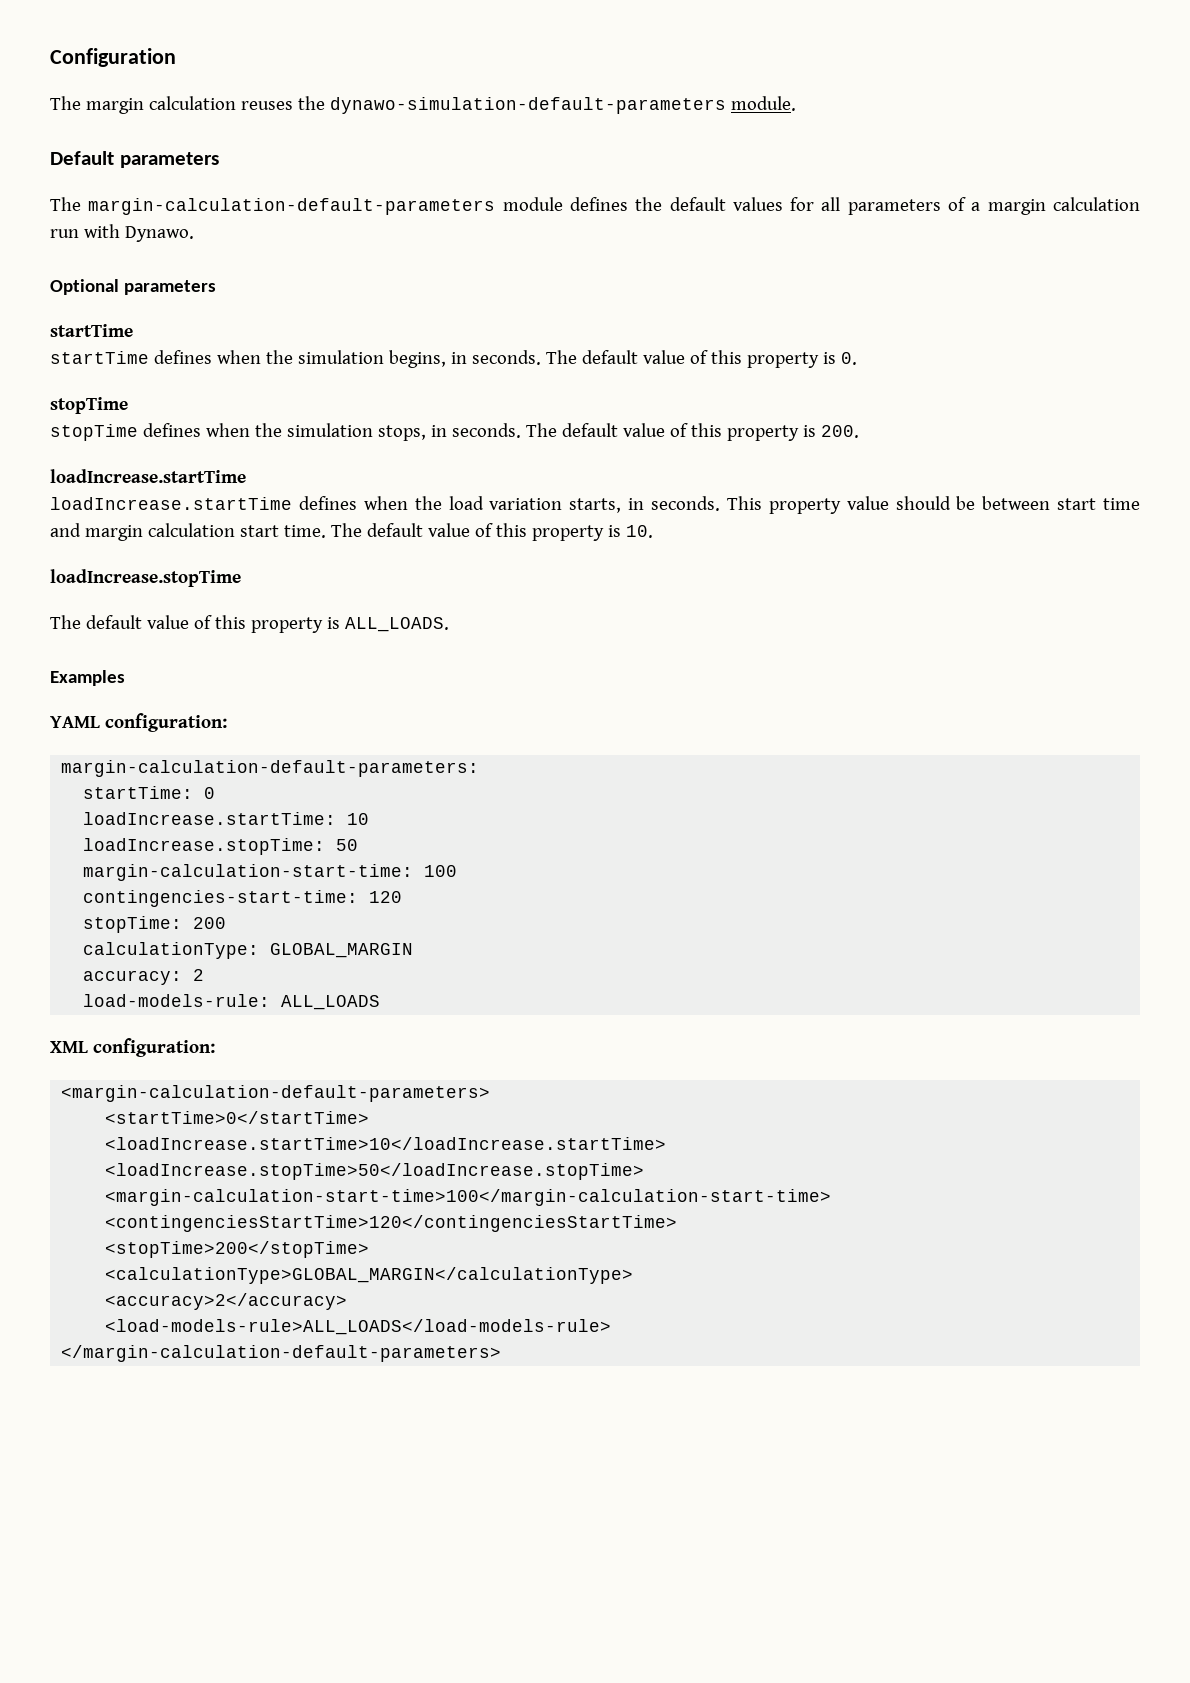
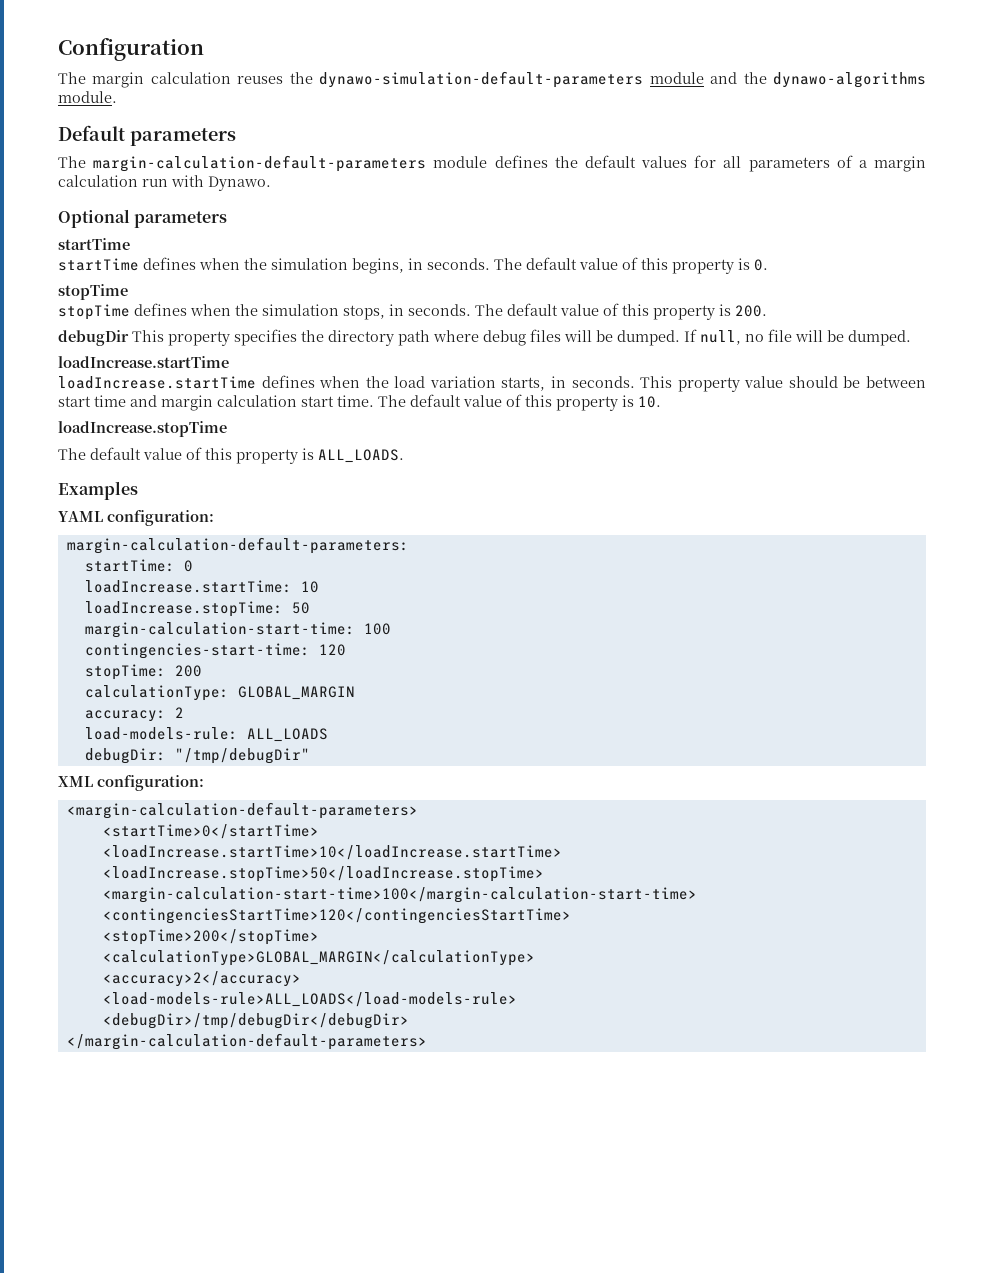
(726, 105) none -> [649,72,926,88] module and the dynawo-algorithms
(859, 431) none -> [58,329,911,346] // debugDir This property specifies the directory path where debug files will be dumped. If null, no file will be dumped.
(381, 1002) none -> [84,748,310,764] // debugDir: "/tmp/debugDir"
(612, 1327) none -> [102,1013,409,1029] // <debugDir>/tmp/debugDir</debugDir>

